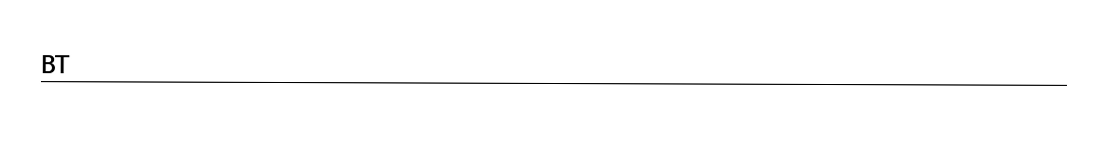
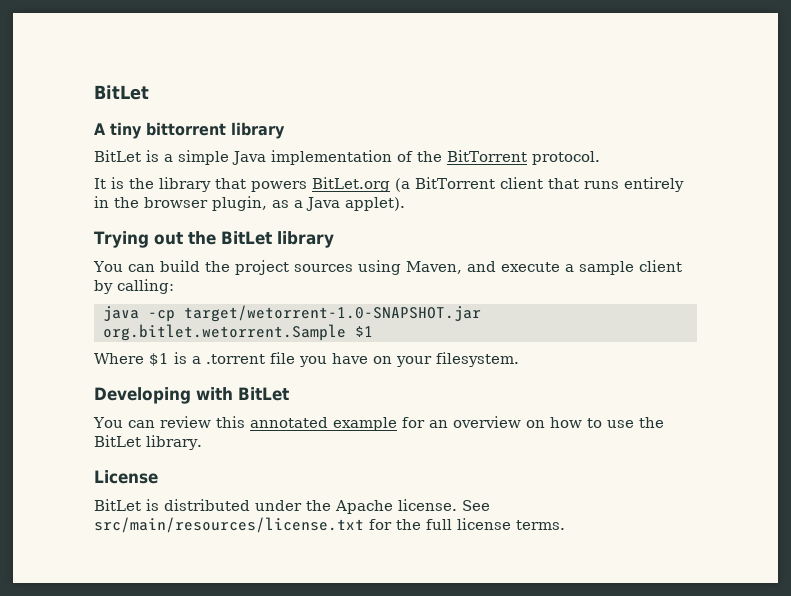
[41,55,71,74] BT -> [94,85,149,100] [94,122,285,139] [94,150,600,165] [94,177,684,192] [94,196,405,211] [94,231,334,248] [93,260,682,275] [94,279,174,294] [103,305,481,322] [103,324,373,341] [94,352,519,367] [94,387,289,404] [93,416,664,431] [94,435,202,450] [94,470,158,484] [94,499,490,514] [94,517,565,533] BitLet // A tiny bittorrent library // BitLet is a simple Java implementation of the BitTorrent protocol. // It is the library that powers BitLet.org (a BitTorrent client that runs entirely in the browser plugin, as a Java applet). // Trying out the BitLet library // You can build the project sources using Maven, and execute a sample client by calling: // java -cp target/wetorrent-1.0-SNAPSHOT.jar org.bitlet.wetorrent.Sample $1 // Where $1 is a .torrent file you have on your filesystem. // Developing with BitLet // You can review this annotated example for an overview on how to use the BitLet library. // License // BitLet is distributed under the Apache license. See src/main/resources/license.txt for the full license terms.

